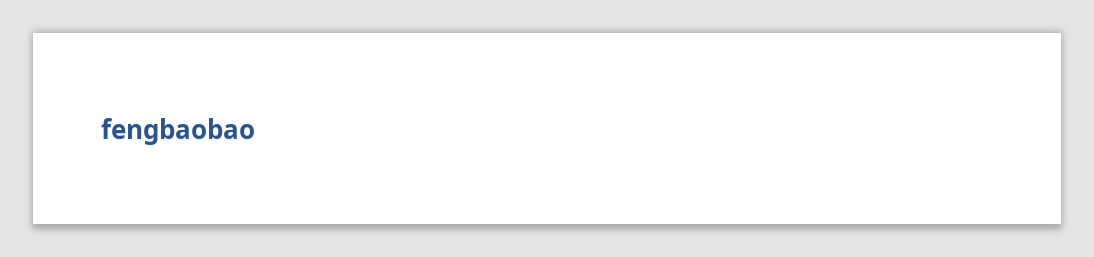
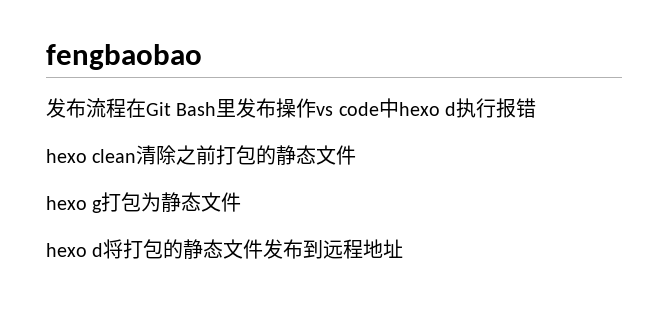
(255, 131) none -> [46,98,537,118] [46,145,357,165] [46,192,242,213] [46,239,404,259] // 发布流程在Git Bash里发布操作vs code中hexo d执行报错 // hexo clean清除之前打包的静态文件 // hexo g打包为静态文件 // hexo d将打包的静态文件发布到远程地址

